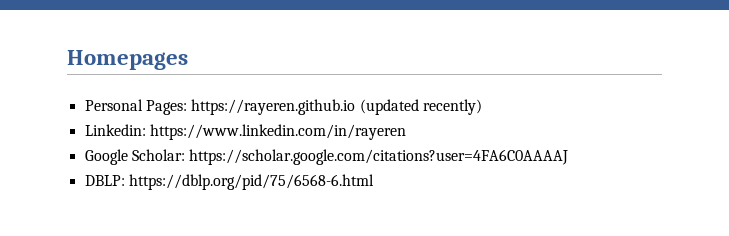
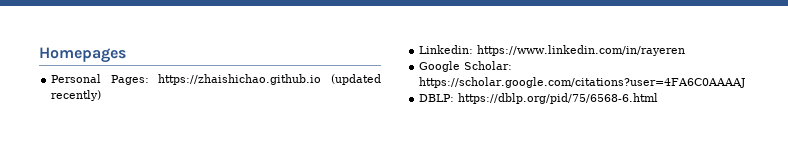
[191,99,356,115] https://rayeren.github.io -> [158,74,322,85] https://zhaishichao.github.io

